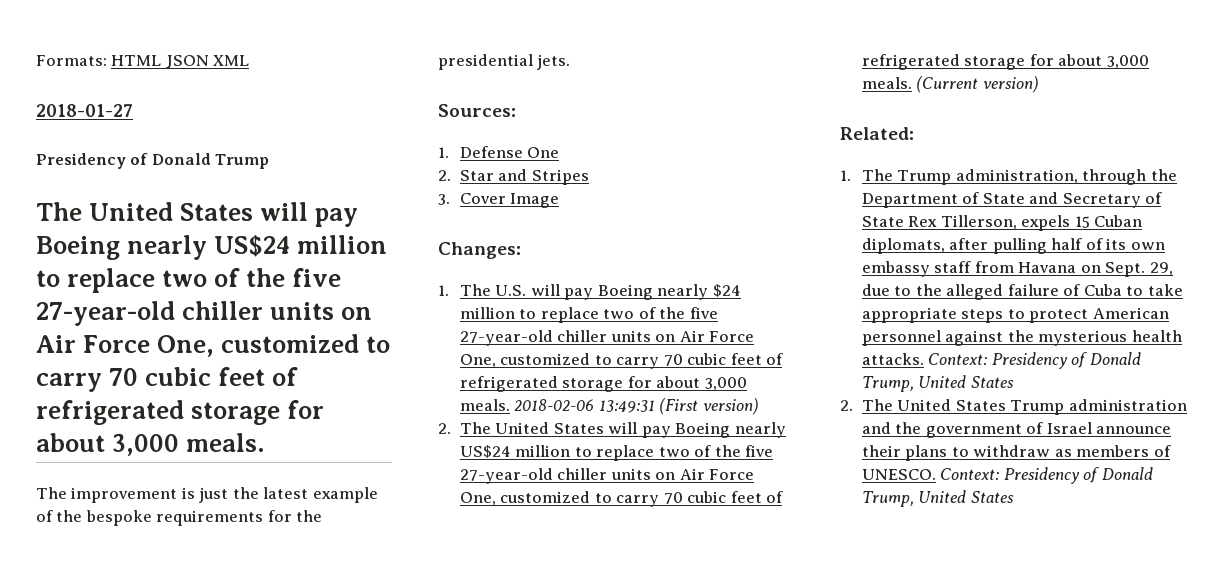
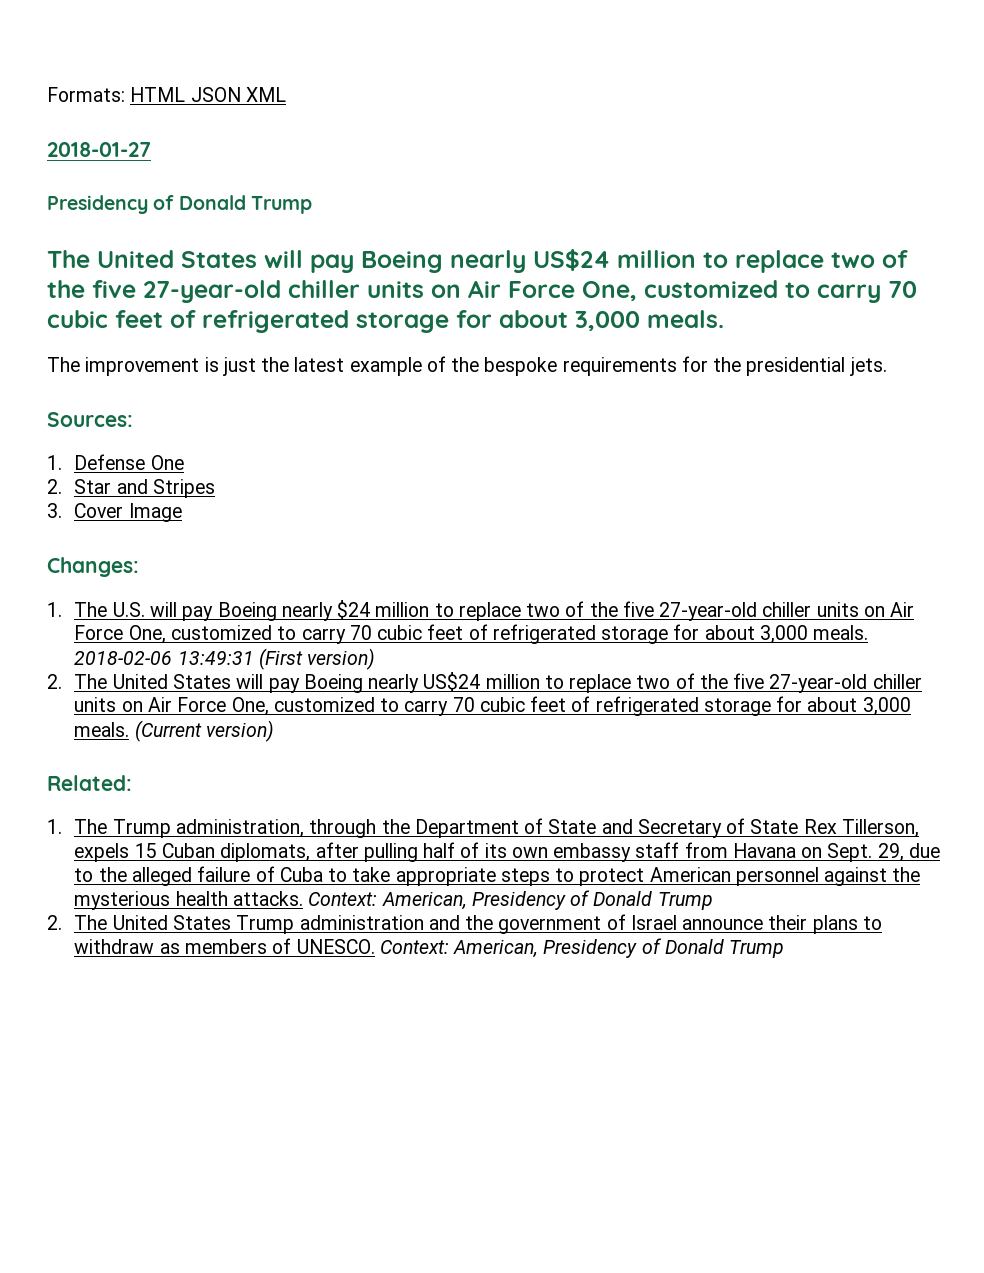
[991,352,1141,369] [861,375,1014,392] Presidency of Donald Trump, United States -> [381,890,713,910] American, Presidency of Donald Trump
[1003,467,1153,484] [861,490,1014,507] Presidency of Donald Trump, United States -> [453,938,785,958] American, Presidency of Donald Trump

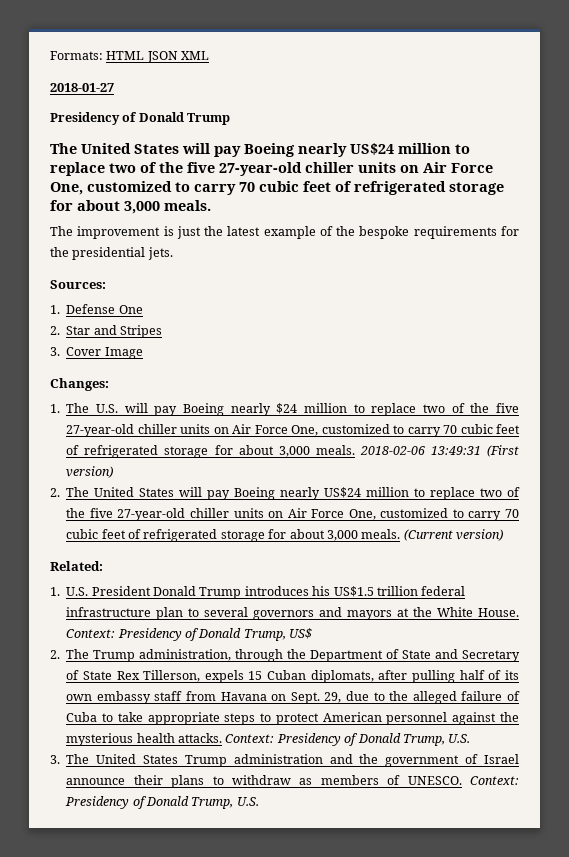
(62, 826) none -> [66,586,466,599] [66,607,520,620] [66,628,313,641] [50,650,60,659] U.S. President Donald Trump introduces his US$1.5 trillion federal infrastructure plan to several governors and mayors at the White House. Context: Presidency of Donald Trump, US$ // 2.
[381,890,713,910] [47,915,62,930] American, Presidency of Donald Trump // 2. -> [276,733,471,746] [50,755,60,764] Presidency of Donald Trump, U.S. // 3.
[453,938,785,958] American, Presidency of Donald Trump -> [65,796,259,809] Presidency of Donald Trump, U.S.

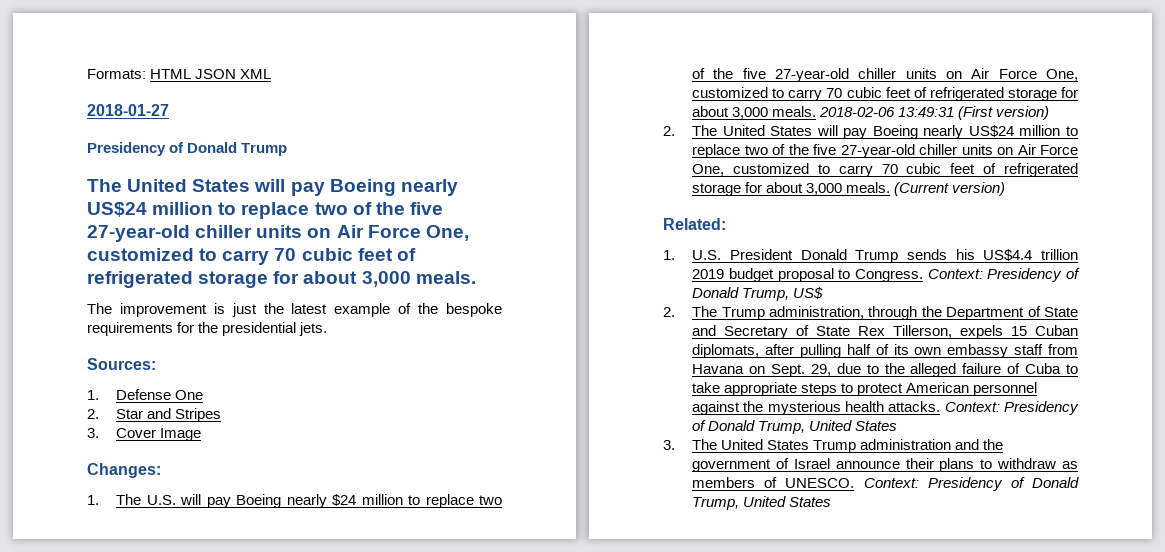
[244,586,466,597] [66,607,520,620] introduces his US$1.5 trillion federal infrastructure plan to several governors and mayors at the White House. -> [906,249,1079,261] [692,268,923,282] sends his US$4.4 trillion 2019 budget proposal to Congress.
[448,734,471,743] U.S. -> [809,420,898,431] United States
[236,797,259,806] U.S. -> [743,496,832,507] United States

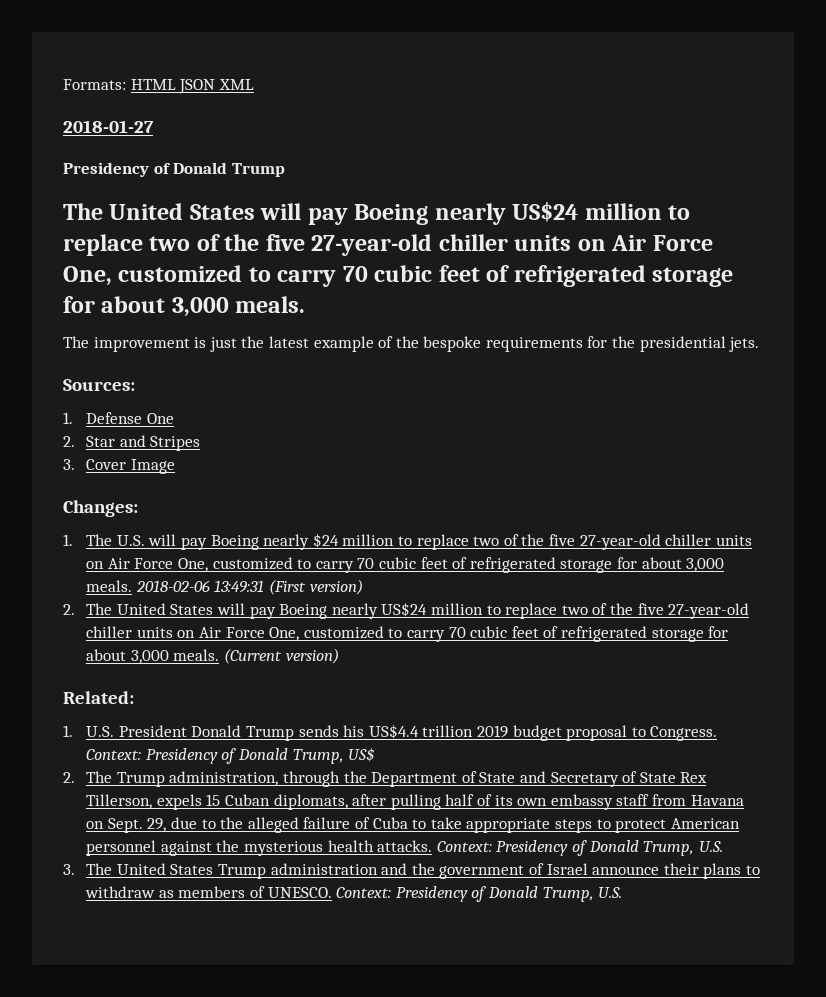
[809,420,898,431] United States -> [698,841,723,852] U.S.
[743,496,832,507] United States -> [598,887,623,898] U.S.

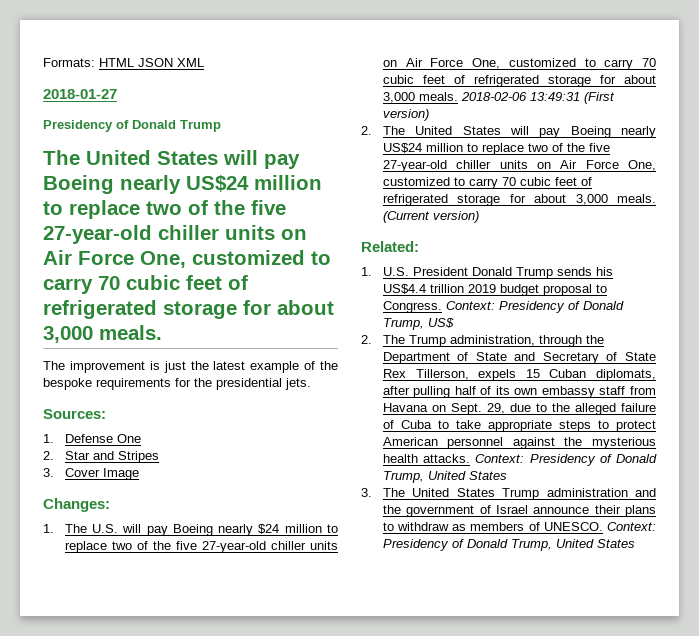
[698,841,723,852] U.S. -> [427,471,507,480] United States
[598,887,623,898] U.S. -> [555,539,635,548] United States

